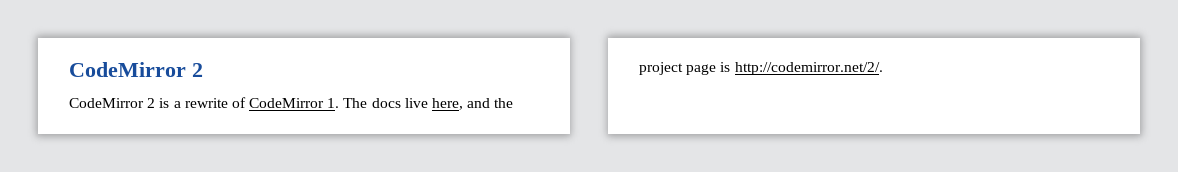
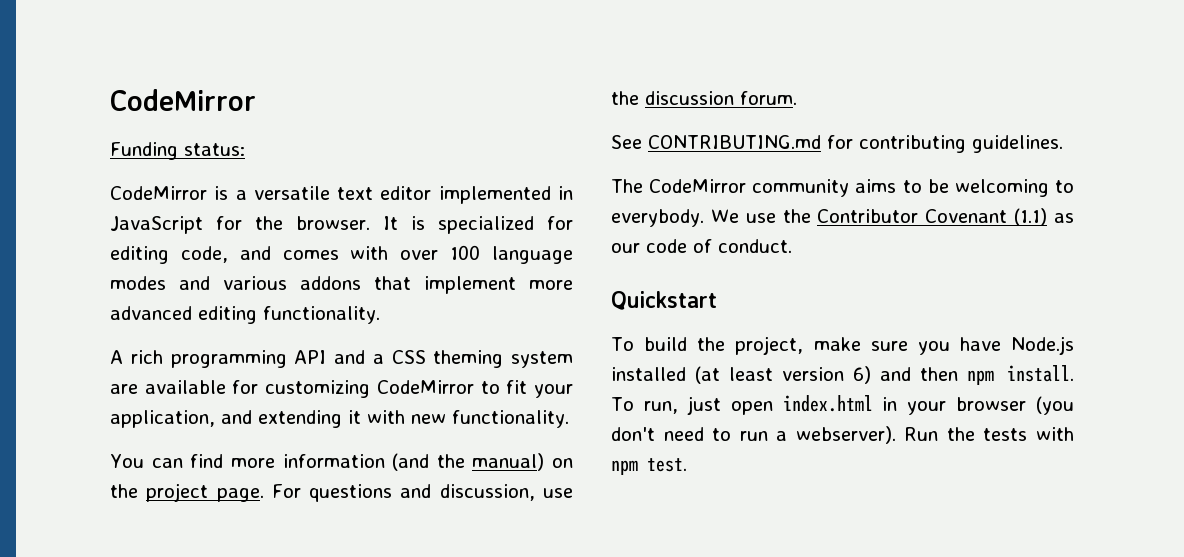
[69,62,203,77] [69,98,156,108] CodeMirror 2 // CodeMirror 2 -> [110,89,256,111] [110,142,245,160] [110,186,207,200] CodeMirror // Funding status: // CodeMirror
[184,97,514,110] [639,62,883,75] rewrite of CodeMirror 1. The docs live here, and the project page is http://codemirror.net/2/. -> [253,186,573,204] [110,216,574,234] [110,245,573,264] [110,276,573,294] [110,306,380,324] [110,350,573,368] [110,380,573,398] [110,410,569,428] [110,453,573,471] [110,483,573,502] [611,91,797,105] [611,135,1063,153] [611,179,1074,197] [611,208,1074,227] [611,239,792,253] [611,291,717,310] [611,336,1074,355] [611,365,1074,385] [611,395,1074,415] [611,426,1074,444] [611,458,687,475] versatile text editor implemented in JavaScript for the browser. It is specialized for editing code, and comes with over 100 language modes and various addons that implement more advanced editing functionality. // A rich programming API and a CSS theming system are available for customizing CodeMirror to fit your application, and extending it with new functionality. // You can find more information (and the manual) on the project page. For questions and discussion, use the discussion forum. // See CONTRIBUTING.md for contributing guidelines. // The CodeMirror community aims to be welcoming to everybody. We use the Contributor Covenant (1.1) as our code of conduct. // Quickstart // To build the project, make sure you have Node.js installed (at least version 6) and then npm install. To run, just open index.html in your browser (you don't need to run a webserver). Run the tests with npm test.

